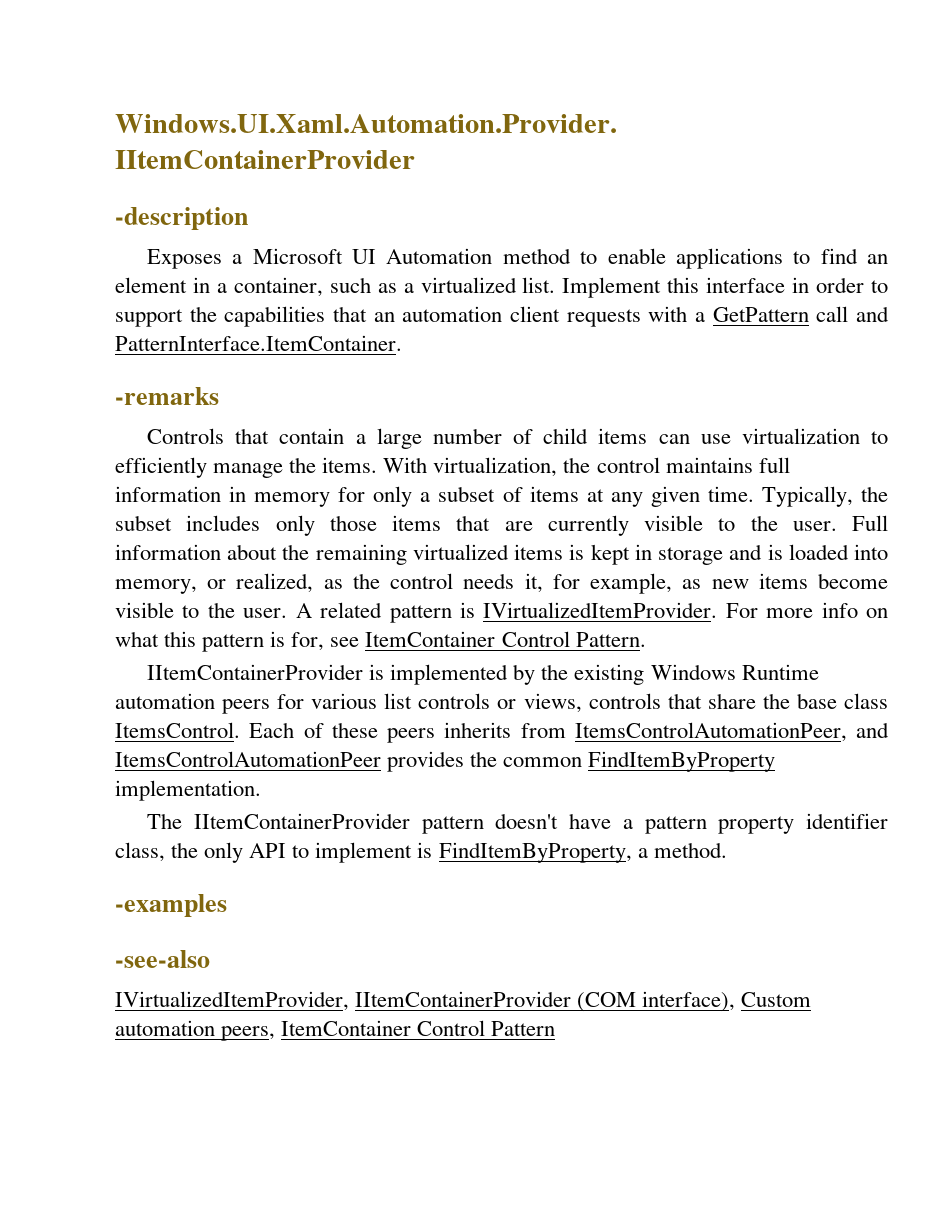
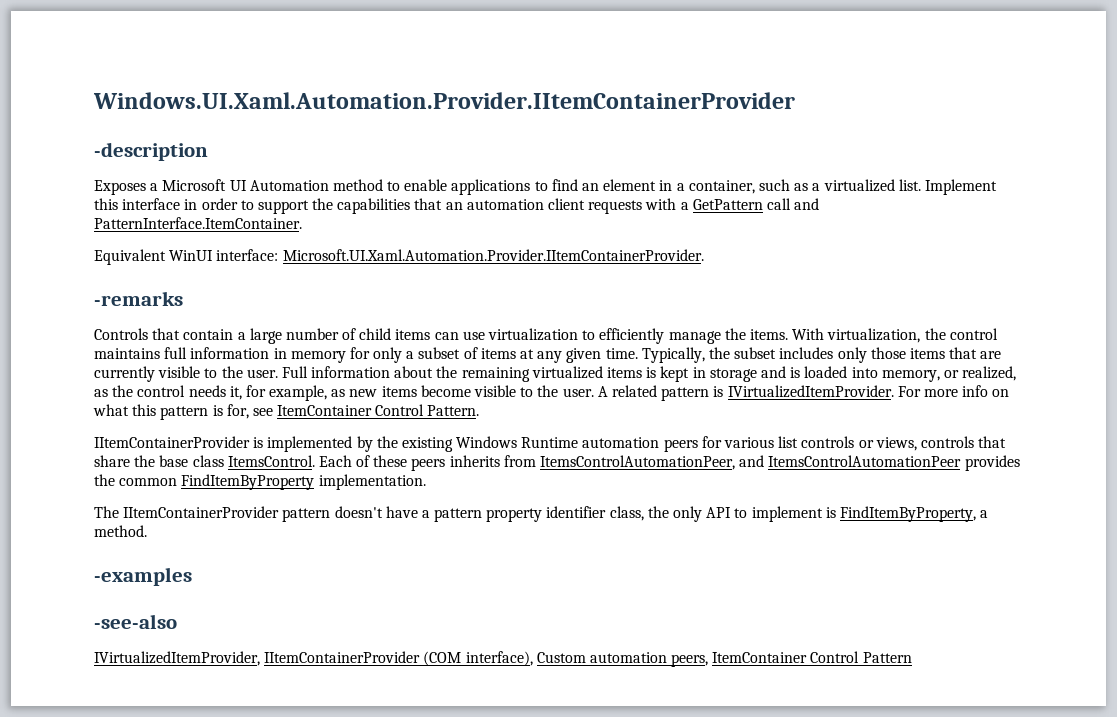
(402, 343) none -> [94,249,704,265] // Equivalent WinUI interface: Microsoft.UI.Xaml.Automation.Provider.IItemContainerProvider.

